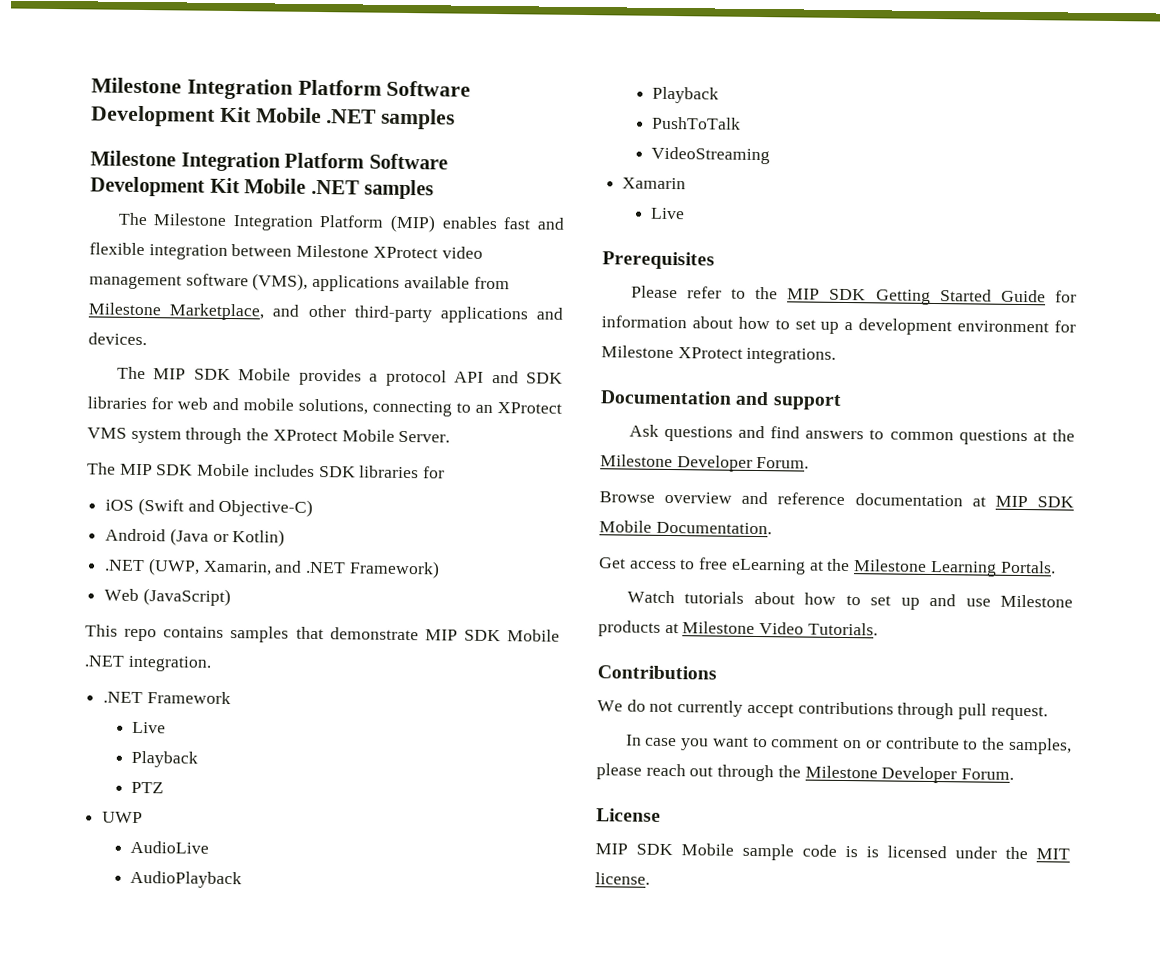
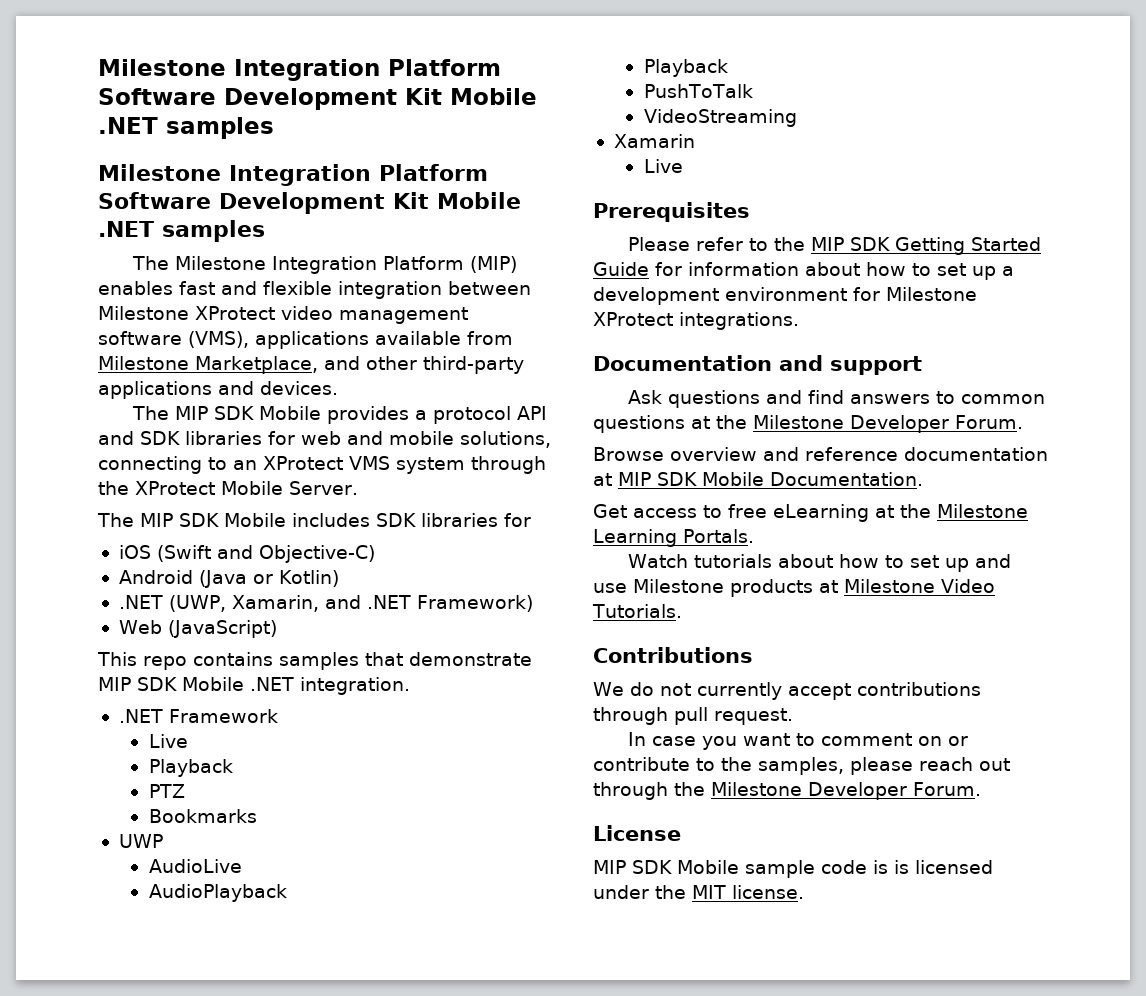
(165, 787) none -> [148,809,257,823] // Bookmarks

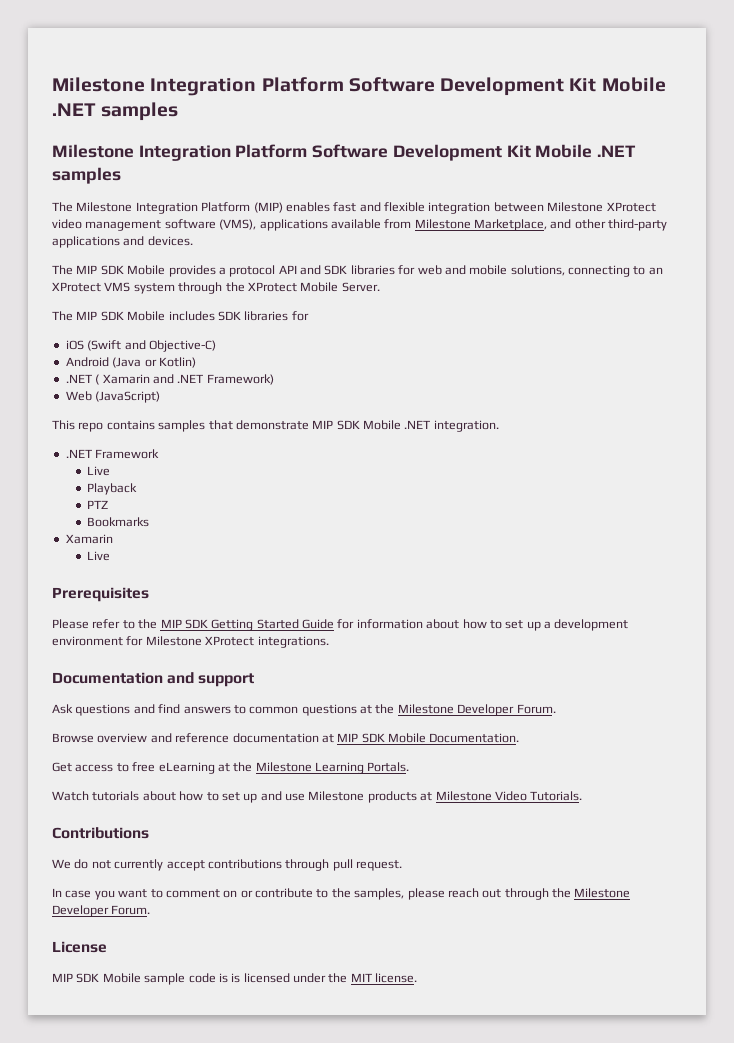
[168,595,319,612] (UWP, Xamarin, -> [95,374,150,385] ( Xamarin
[118,834,163,848] [148,859,242,873] [148,884,287,902] [643,59,728,77] [643,84,753,98] [643,109,797,127] // UWP // AudioLive // AudioPlayback // Playback // PushToTalk // VideoStreaming -> (149, 522) none

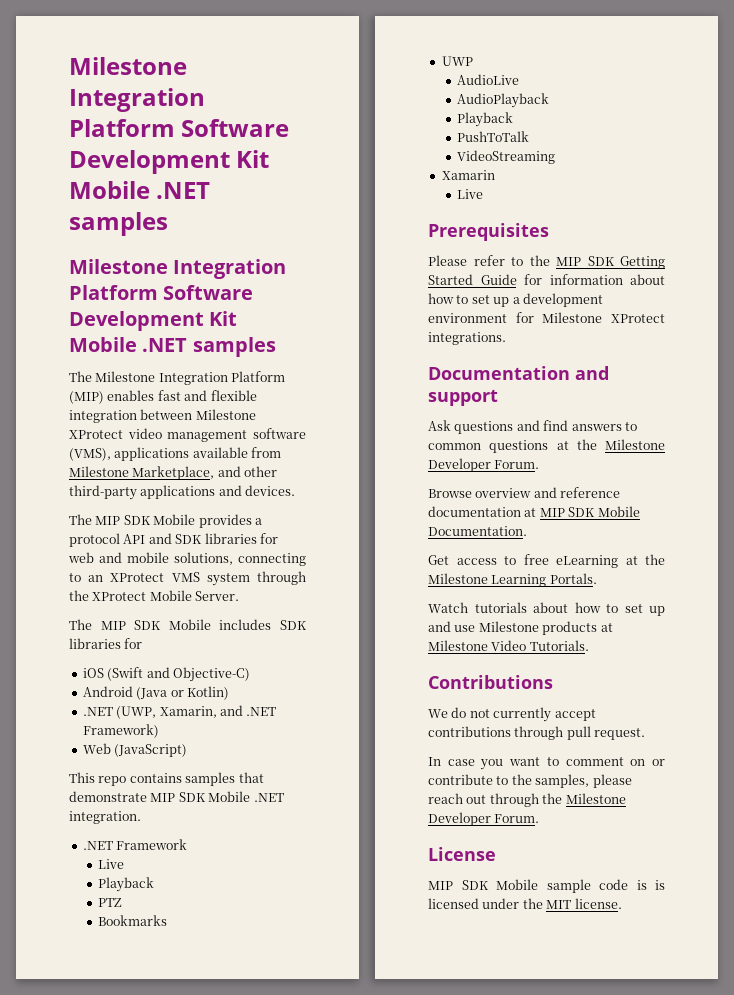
[95,374,150,385] ( Xamarin -> [116,706,217,719] (UWP, Xamarin,
(149, 522) none -> [441,56,473,66] [456,74,519,85] [456,93,549,108] [456,112,513,127] [456,131,529,142] [456,150,555,164] // UWP // AudioLive // AudioPlayback // Playback // PushToTalk // VideoStreaming

